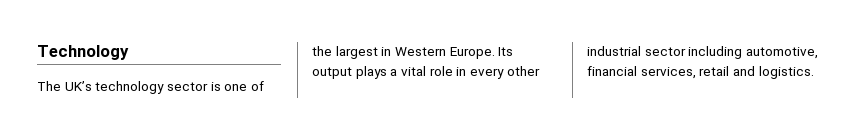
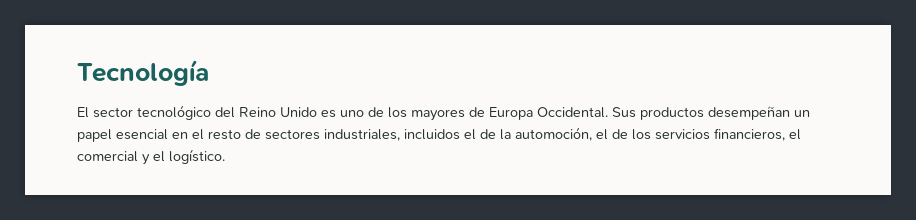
[37,45,129,60] [37,81,264,94] [312,46,514,59] [312,66,540,79] [587,46,818,59] [587,66,814,79] Technology // The UK’s technology sector is one of the largest in Western Europe. Its output plays a vital role in every other industrial sector including automotive, financial services, retail and logistics. -> [77,59,209,86] [77,105,810,121] [77,127,801,142] [77,149,225,165] Tecnología // El sector tecnológico del Reino Unido es uno de los mayores de Europa Occidental. Sus productos desempeñan un papel esencial en el resto de sectores industriales, incluidos el de la automoción, el de los servicios financieros, el comercial y el logístico.

